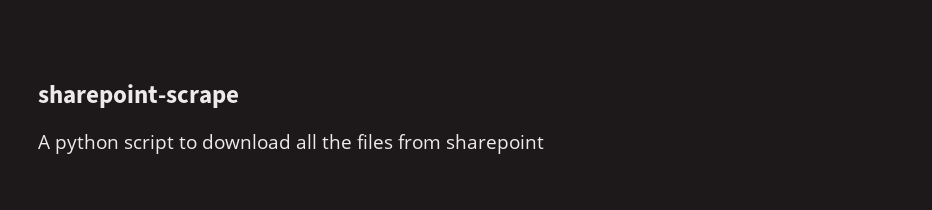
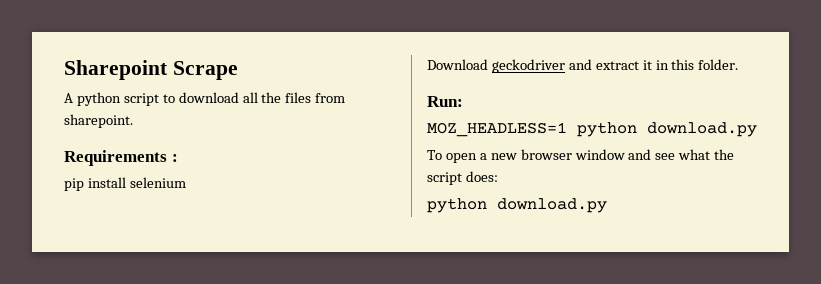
[38,84,239,108] sharepoint-scrape -> [64,60,238,80] Sharepoint Scrape
[446,134,544,154] sharepoint -> [64,114,133,128] [64,150,178,166] [64,177,186,191] [427,59,739,73] [427,96,463,107] [427,122,757,137] [427,149,735,163] [427,171,498,185] [427,198,607,213] sharepoint. // Requirements : // pip install selenium // Download geckodriver and extract it in this folder. // Run: // MOZ_HEADLESS=1 python download.py // To open a new browser window and see what the script does: // python download.py

